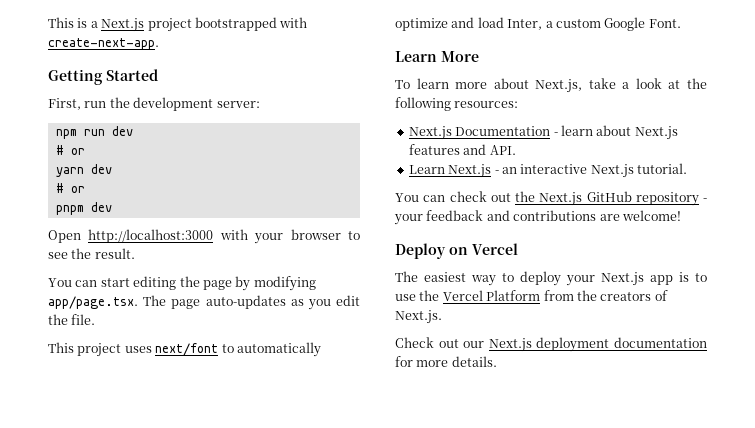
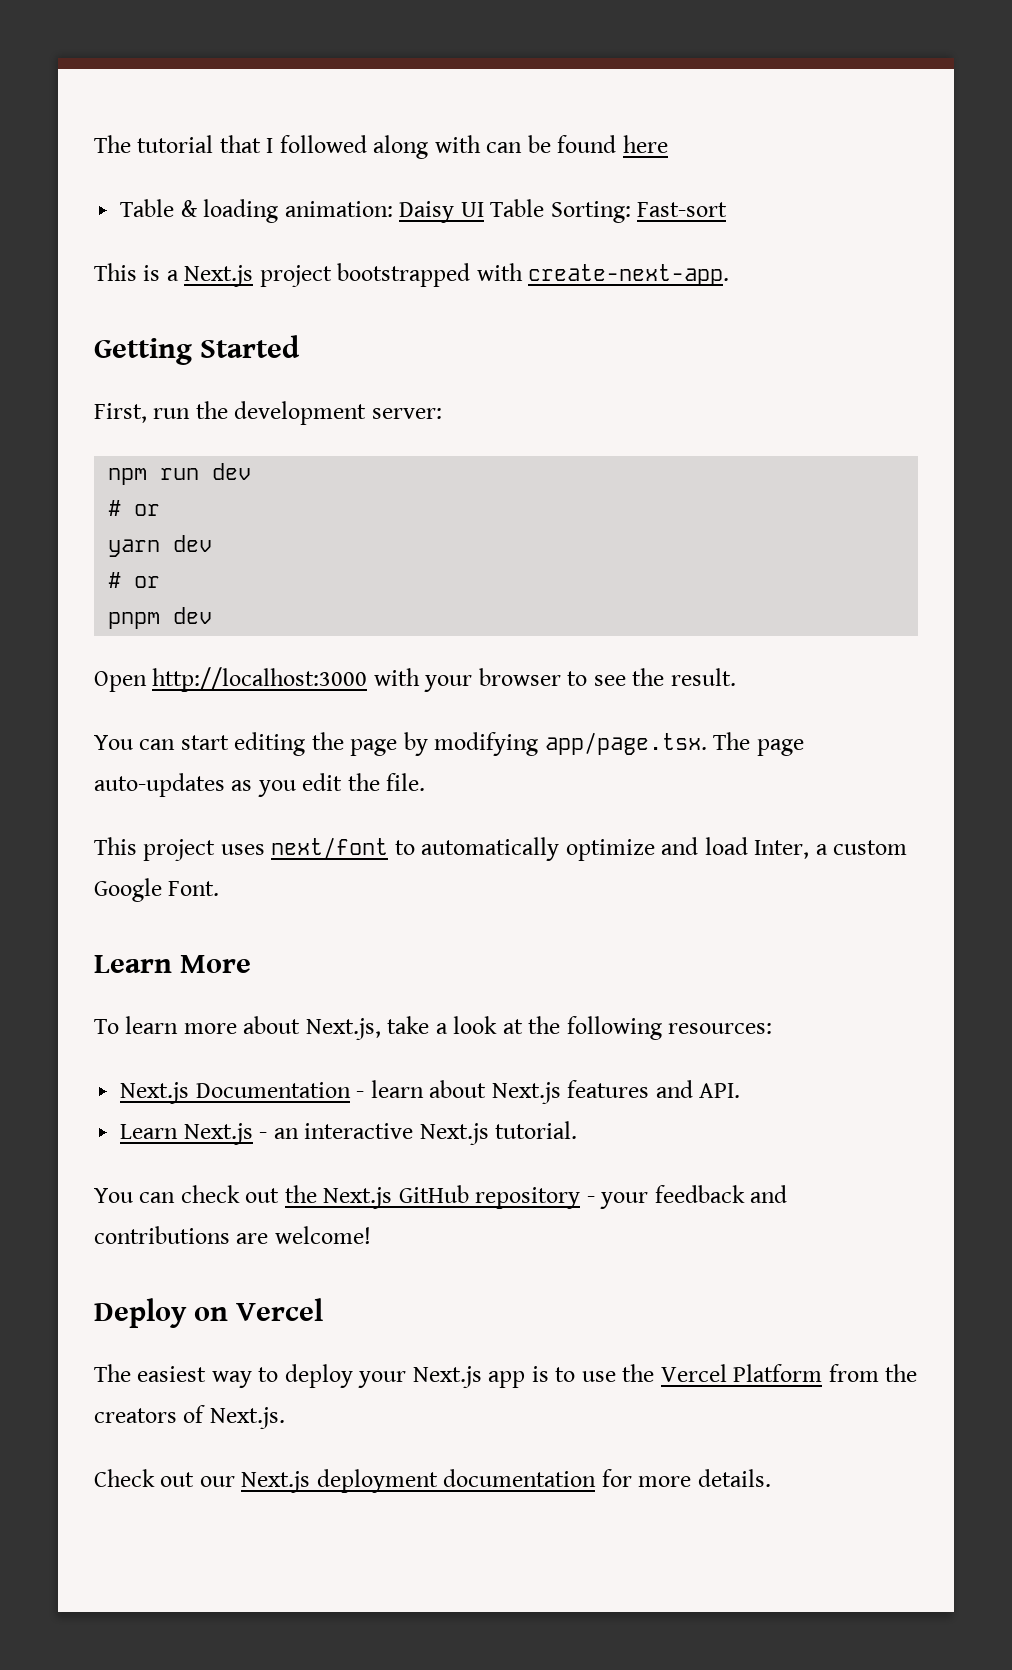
(48, 22) none -> [94,135,668,159] [120,199,728,223] The tutorial that I followed along with can be found here // Table & loading animation: Daisy UI Table Sorting: Fast-sort //

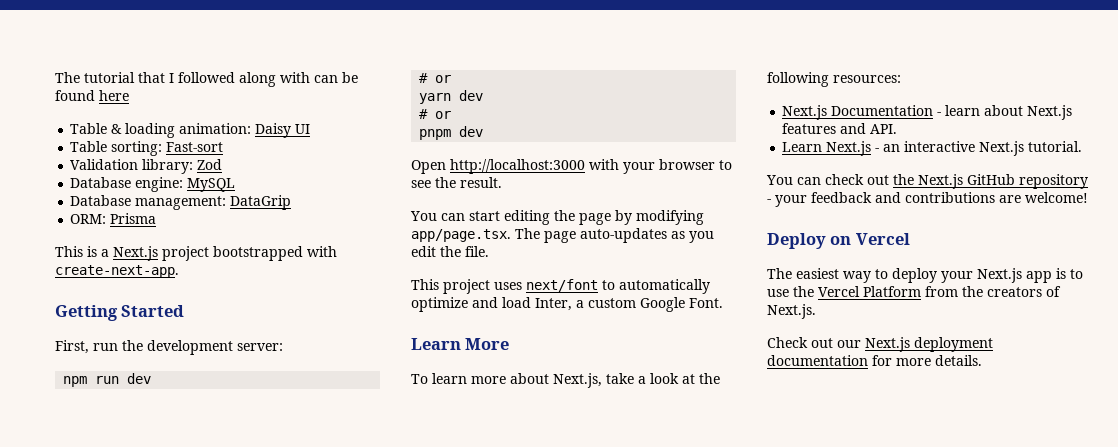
[490,199,631,223] Table Sorting: -> [70,141,163,156] // Table sorting:
(728, 209) none -> [70,159,223,174] [70,177,236,192] [70,195,292,210] [70,213,157,224] // Validation library: Zod // Database engine: MySQL // Database management: DataGrip // ORM: Prisma

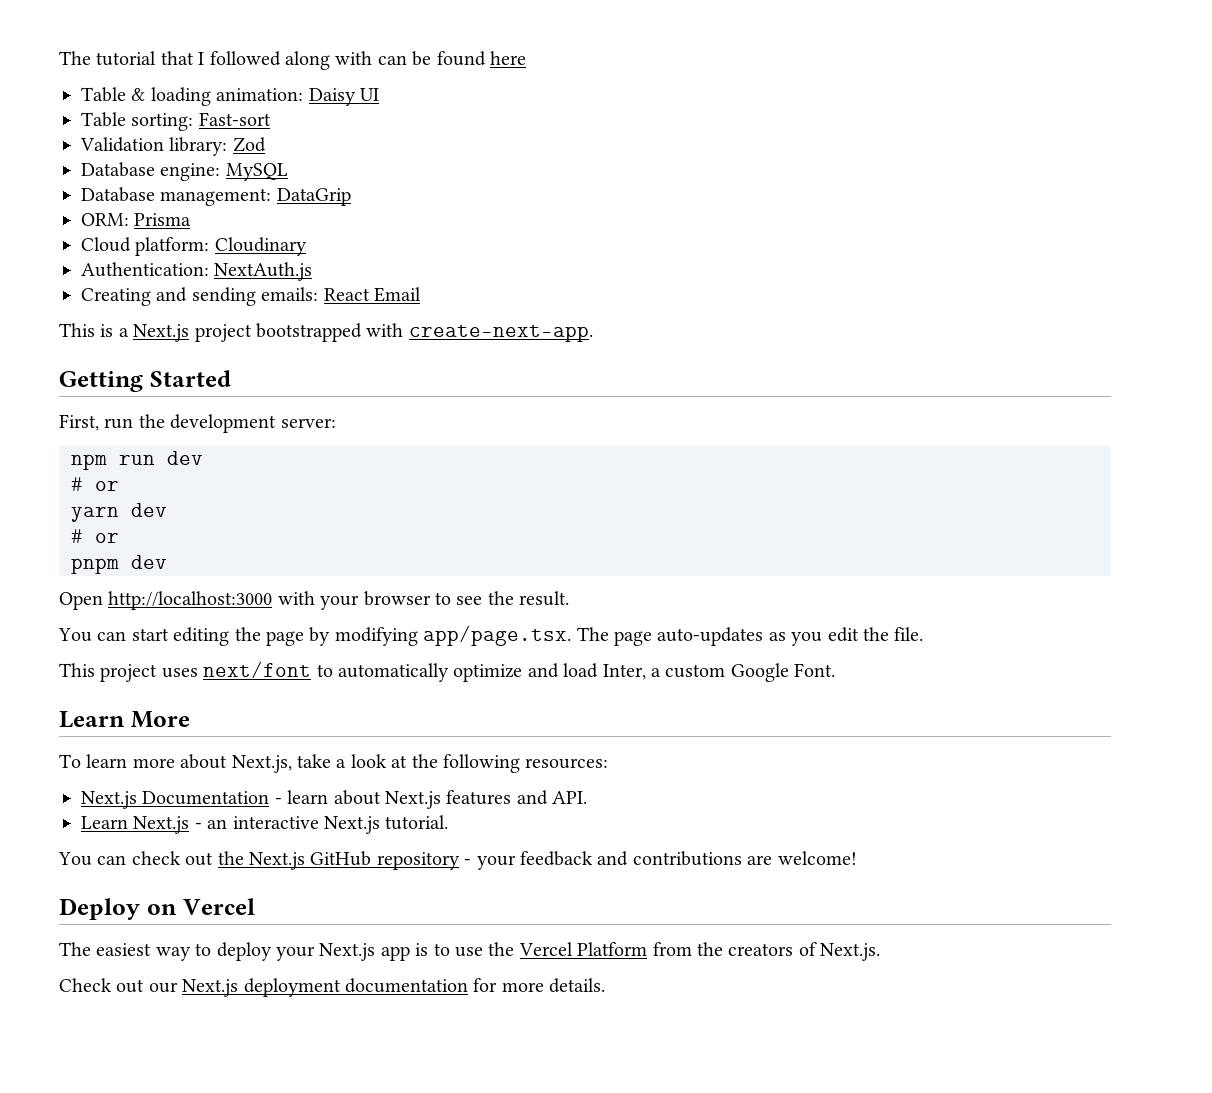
(157, 218) none -> [81,237,307,256] [81,262,313,281] [81,287,421,306] // Cloud platform: Cloudinary // Authentication: NextAuth.js // Creating and sending emails: React Email

